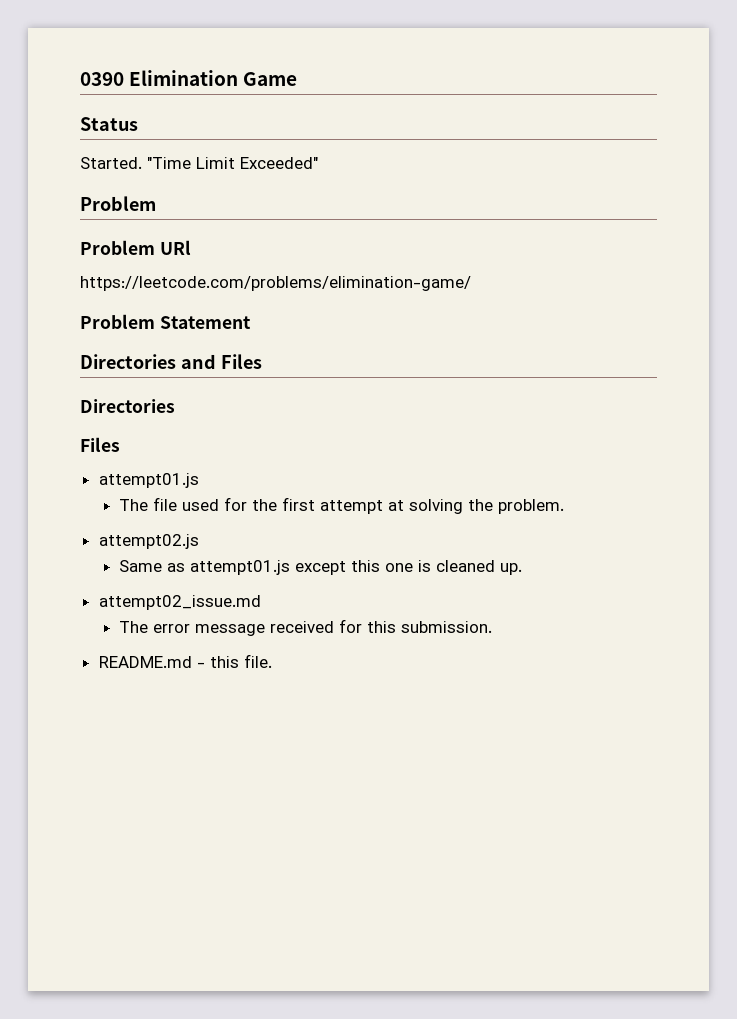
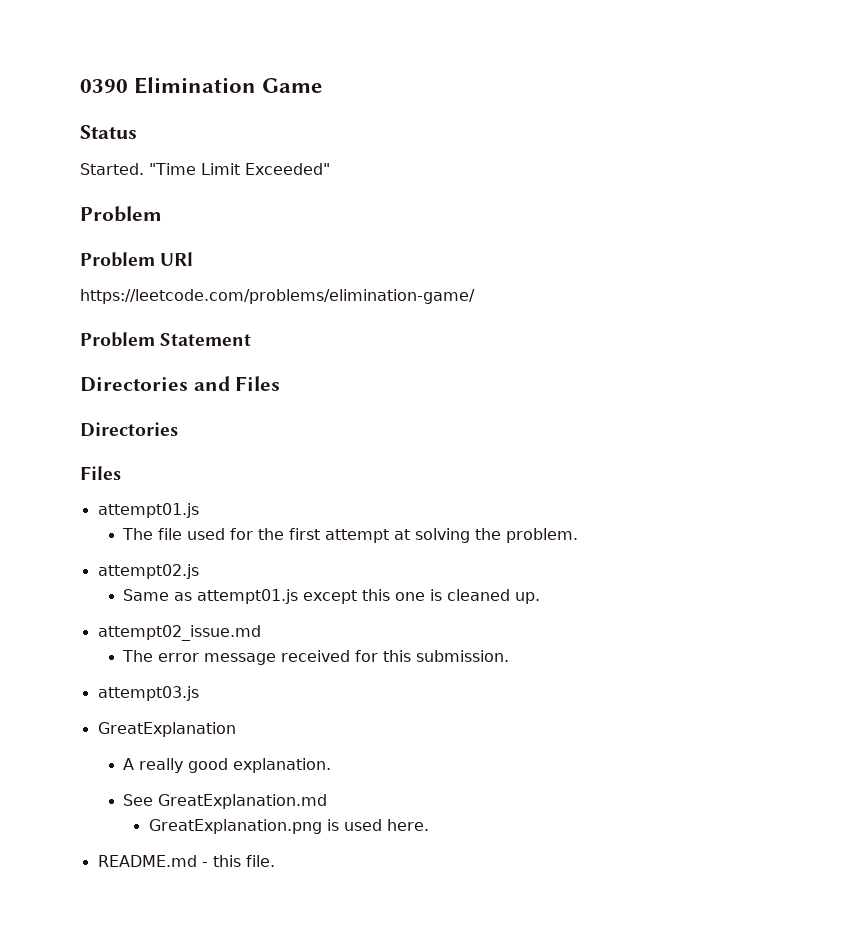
(493, 627) none -> [97,686,199,701] [97,722,236,737] [123,758,332,773] [123,794,328,809] [148,819,429,834] // attempt03.js // GreatExplanation // A really good explanation. // See GreatExplanation.md // GreatExplanation.png is used here.

